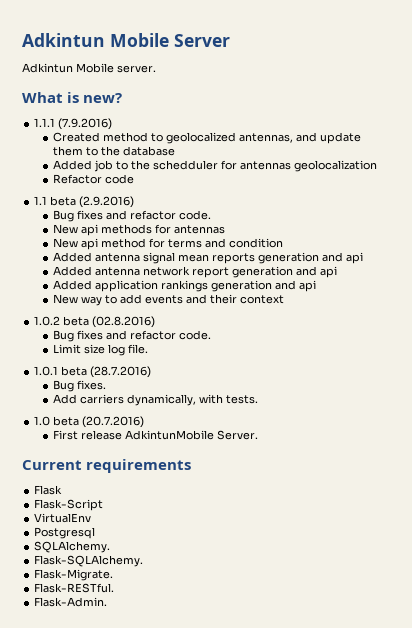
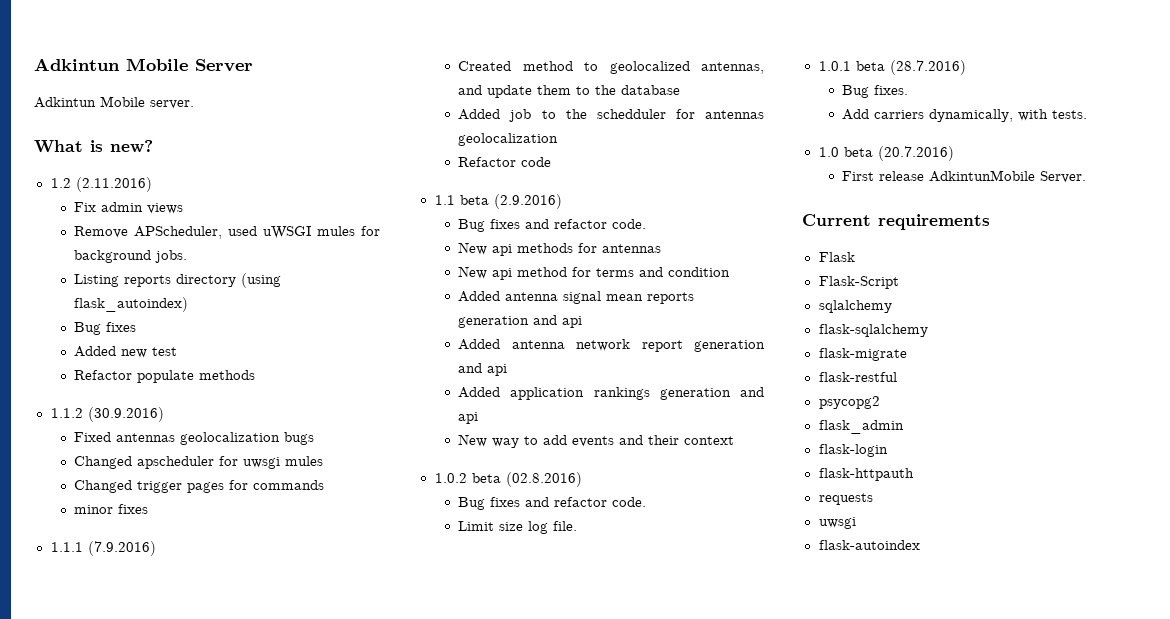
(123, 98) none -> [50,177,152,192] [74,202,184,214] [74,226,380,239] [74,250,188,263] [74,273,282,288] [74,297,189,312] [74,322,137,335] [74,346,178,358] [74,370,256,383] [50,407,164,422] [74,432,315,445] [74,456,324,469] [74,480,325,493] [74,504,149,514] // 1.2 (2.11.2016) // Fix admin views // Remove APScheduler, used uWSGI mules for background jobs. // Listing reports directory (using flask_autoindex) // Bug fixes // Added new test // Refactor populate methods // 1.1.2 (30.9.2016) // Fixed antennas geolocalization bugs // Changed apscheduler for uwsgi mules // Changed trigger pages for commands // minor fixes
[34,513,92,523] [34,527,96,539] [34,541,111,553] [34,555,144,567] [34,569,114,581] [34,583,115,593] [34,597,108,607] VirtualEnv // Postgresql // SQLAlchemy. // Flask-SQLAlchemy. // Flask-Migrate. // Flask-RESTful. // Flask-Admin. -> [818,300,892,313] [818,324,928,337] [818,348,907,361] [818,372,897,382] [818,396,880,409] [818,420,904,434] [818,444,888,457] [818,468,914,481] [818,493,873,505] [818,517,856,529] [818,540,920,550] sqlalchemy // flask-sqlalchemy // flask-migrate // flask-restful // psycopg2 // flask_admin // flask-login // flask-httpauth // requests // uwsgi // flask-autoindex

